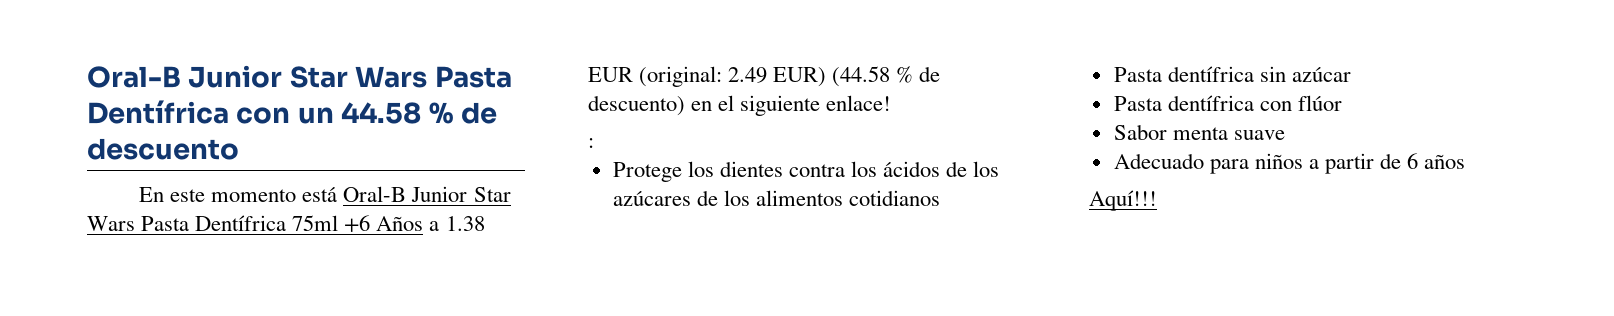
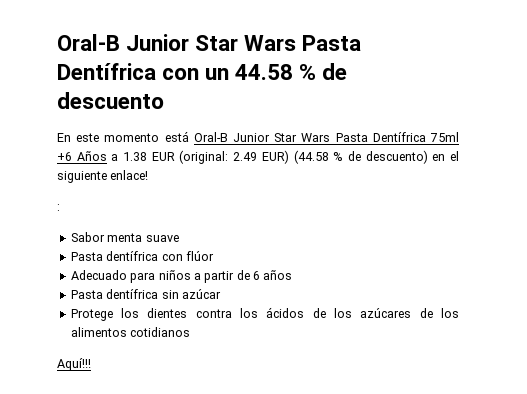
(594, 143) none -> [70,232,179,242] [70,251,214,261] [70,270,293,283] [70,289,221,299] // Sabor menta suave // Pasta dentífrica con flúor // Adecuado para niños a partir de 6 años // Pasta dentífrica sin azúcar
[1113,66,1351,82] [1113,95,1342,111] [1113,124,1285,140] [1113,153,1466,174] // Pasta dentífrica sin azúcar // Pasta dentífrica con flúor // Sabor menta suave // Adecuado para niños a partir de 6 años -> (191, 332) none

